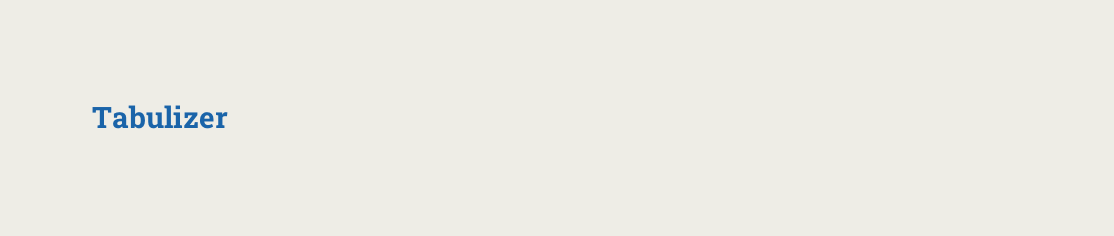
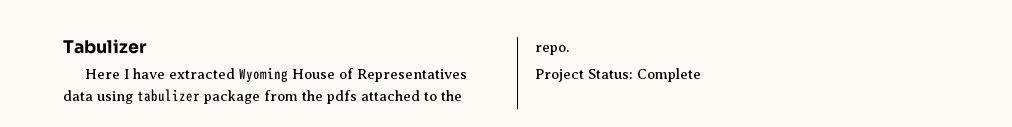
(228, 117) none -> [84,67,467,82] [63,89,462,104] [535,45,569,55] [535,68,701,82] // Here I have extracted Wyoming House of Representatives data using tabulizer package from the pdfs attached to the repo. // Project Status: Complete

